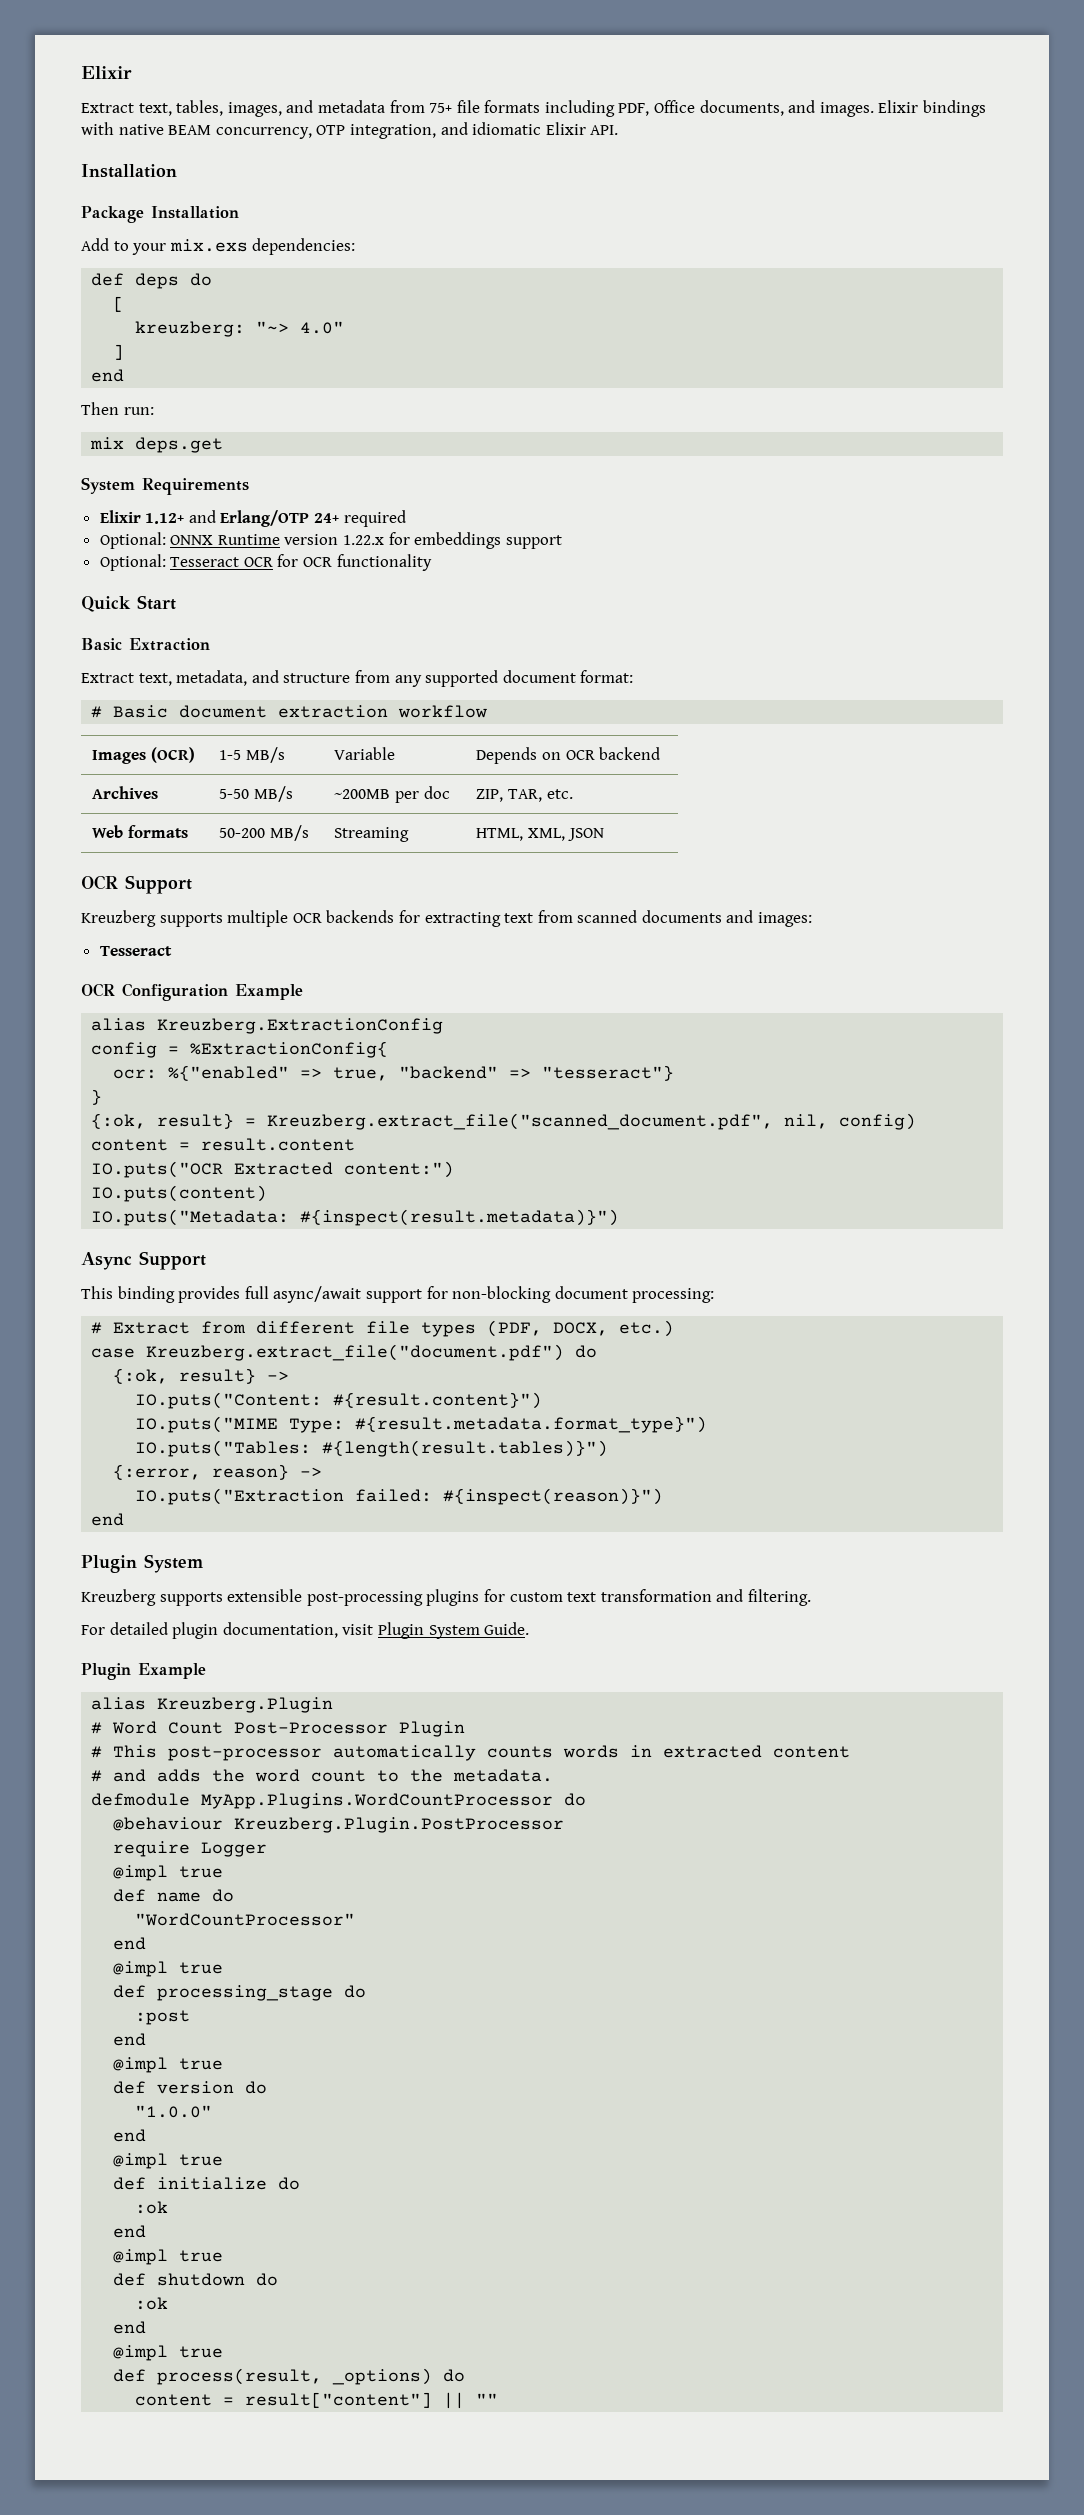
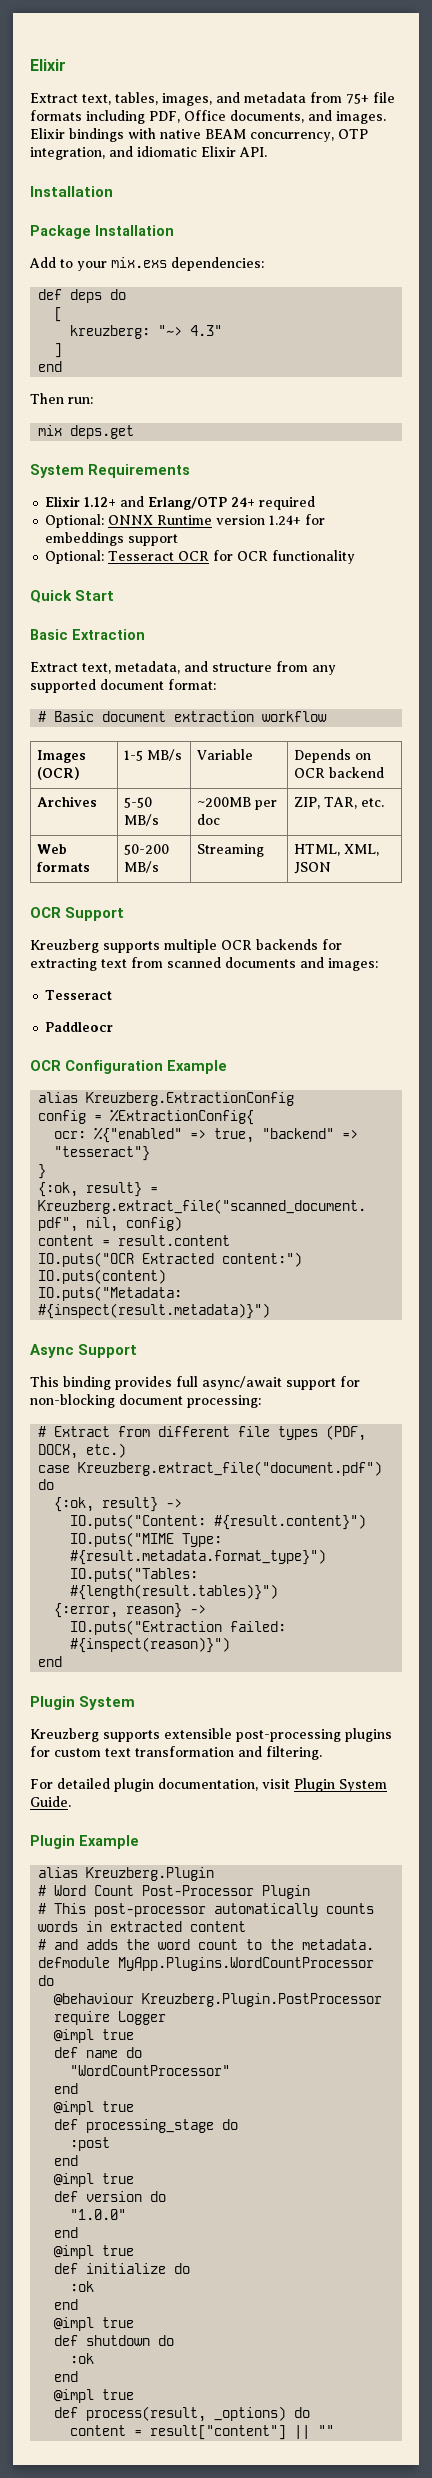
[300,321,345,334] 4.0" -> [190,325,223,336] 4.3"
[343,535,385,545] 1.22.x -> [269,515,302,525] 1.24+
(172, 951) none -> [45,1022,114,1032] // Paddleocr

